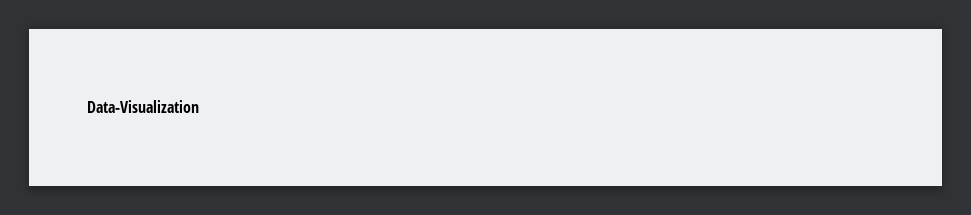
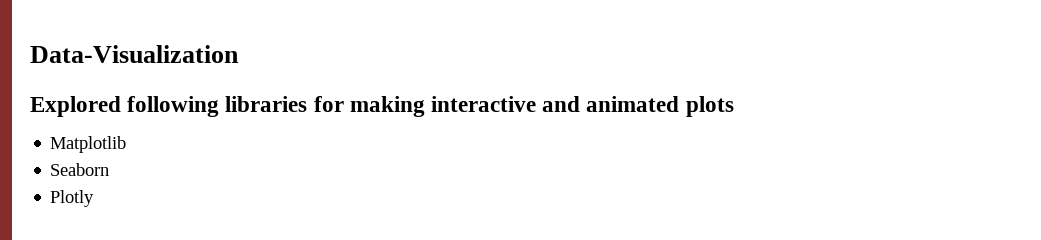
(199, 106) none -> [30,96,734,117] [50,136,127,153] [50,163,110,176] [50,190,95,207] // Explored following libraries for making interactive and animated plots // Matplotlib // Seaborn // Plotly

